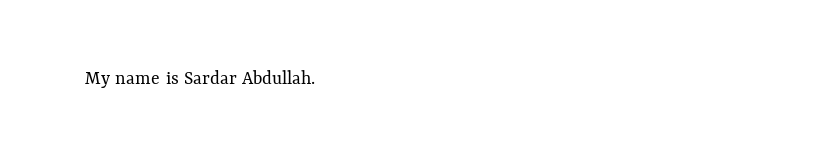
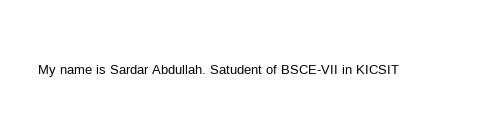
(316, 77) none -> [210,65,399,74] Satudent of BSCE-VII in KICSIT

